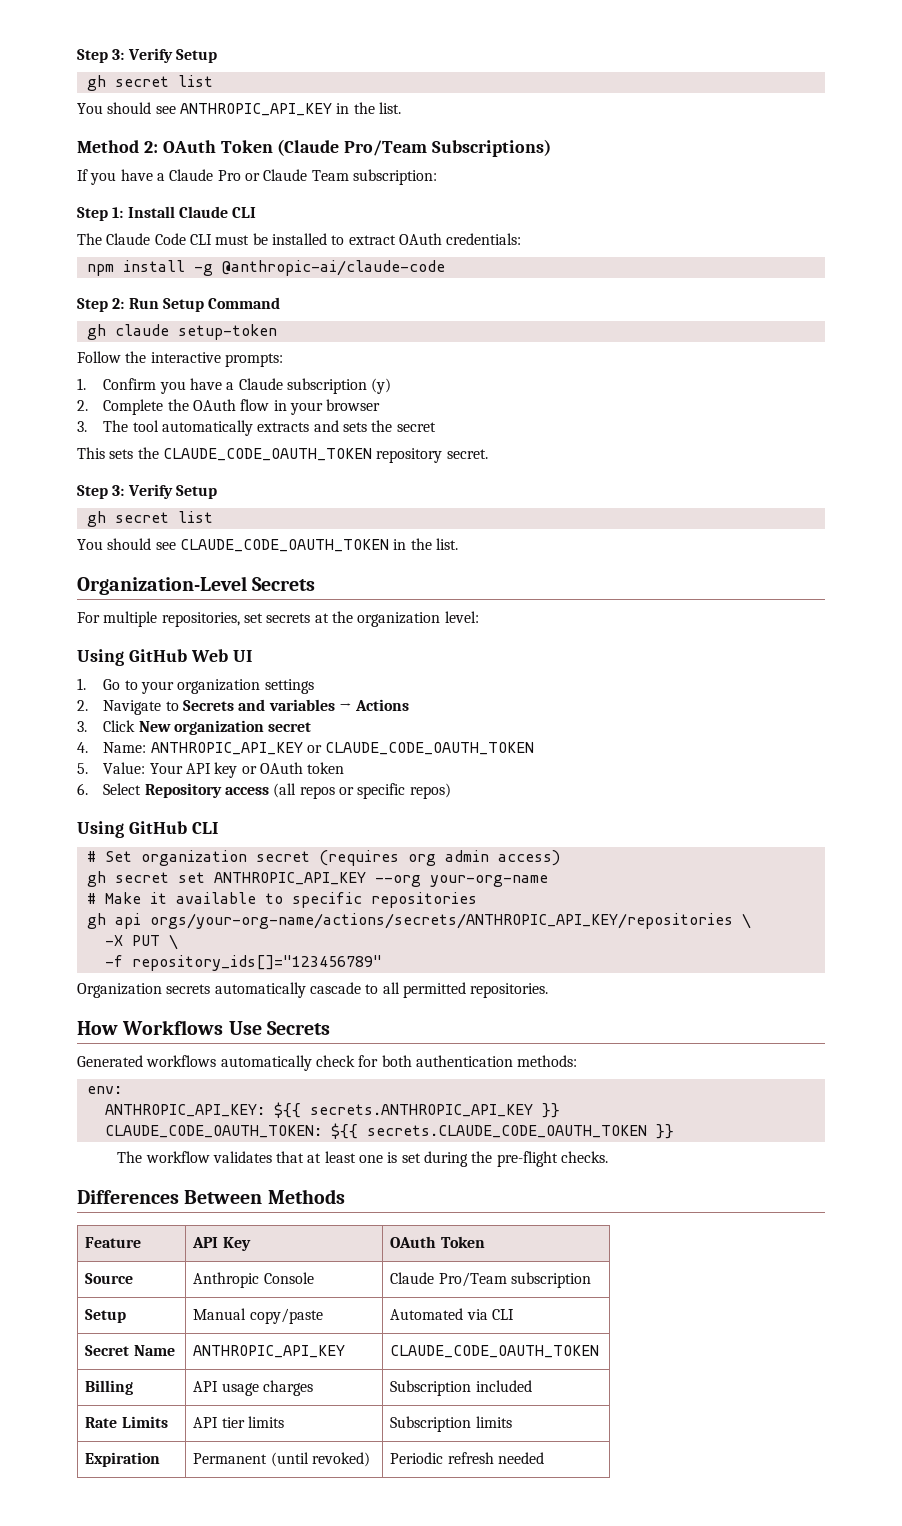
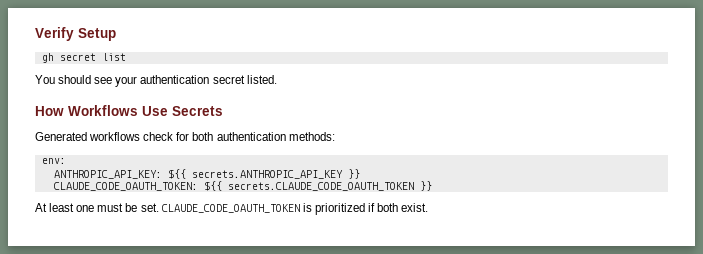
[77,48,217,63] [86,75,213,91] [77,102,401,116] [77,139,552,157] [77,169,437,185] [77,206,257,221] [77,233,522,245] [86,260,445,276] [77,297,281,312] [86,324,277,340] [77,351,283,367] [77,378,392,394] [77,399,381,415] [77,420,436,436] [77,447,488,463] [77,484,217,499] [86,511,213,527] [77,538,458,552] [77,576,316,595] [77,611,479,627] [77,649,252,666] [77,678,314,694] [77,699,410,715] [77,720,312,735] [77,742,535,755] [77,762,345,778] [77,783,451,799] [77,821,218,838] [86,850,560,866] [86,871,548,887] [86,892,477,908] [86,913,751,929] [104,934,178,950] [104,955,382,971] [77,982,549,998] Step 3: Verify Setup // gh secret list // You should see ANTHROPIC_API_KEY in the list. // Method 2: OAuth Token (Claude Pro/Team Subscriptions) // If you have a Claude Pro or Claude Team subscription: // Step 1: Install Claude CLI // The Claude Code CLI must be installed to extract OAuth credentials: // npm install -g @anthropic-ai/claude-code // Step 2: Run Setup Command // gh claude setup-token // Follow the interactive prompts: // 1. Confirm you have a Claude subscription (y) // 2. Complete the OAuth flow in your browser // 3. The tool automatically extracts and sets the secret // This sets the CLAUDE_CODE_OAUTH_TOKEN repository secret. // Step 3: Verify Setup // gh secret list // You should see CLAUDE_CODE_OAUTH_TOKEN in the list. // Organization-Level Secrets // For multiple repositories, set secrets at the organization level: // Using GitHub Web UI // 1. Go to your organization settings // 2. Navigate to Secrets and variables → Actions // 3. Click New organization secret // 4. Name: ANTHROPIC_API_KEY or CLAUDE_CODE_OAUTH_TOKEN // 5. Value: Your API key or OAuth token // 6. Select Repository access (all repos or specific repos) // Using GitHub CLI // # Set organization secret (requires org admin access) // gh secret set ANTHROPIC_API_KEY --org your-org-name // # Make it available to specific repositories // gh api orgs/your-org-name/actions/secrets/ANTHROPIC_API_KEY/repositories \ // -X PUT \ // -f repository_ids[]="123456789" // Organization secrets automatically cascade to all permitted repositories. -> [35,27,116,41] [41,53,126,63] [35,75,277,87] Verify Setup // gh secret list // You should see your authentication secret listed.
[220,1055,312,1071] automatically -> (141, 136) none
[117,1151,609,1167] [77,1189,345,1204] [85,1237,142,1248] [192,1237,251,1251] [390,1236,485,1248] [85,1273,134,1284] [193,1272,314,1288] [390,1272,592,1288] [85,1309,127,1323] [193,1308,323,1324] [390,1308,515,1320] [85,1345,175,1356] [193,1345,346,1358] [390,1345,600,1358] [85,1380,134,1395] [193,1380,314,1396] [390,1380,532,1396] [85,1416,168,1428] [193,1416,285,1428] [390,1416,512,1432] [85,1452,161,1467] [193,1452,371,1467] [390,1452,545,1464] The workflow validates that at least one is set during the pre-flight checks. // Differences Between Methods // Feature | API Key | OAuth Token // Source | Anthropic Console | Claude Pro/Team subscription // Setup | Manual copy/paste | Automated via CLI // Secret Name | ANTHROPIC_API_KEY | CLAUDE_CODE_OAUTH_TOKEN // Billing | API usage charges | Subscription included // Rate Limits | API tier limits | Subscription limits // Expiration | Permanent (until revoked) | Periodic refresh needed -> [35,203,429,215] At least one must be set. CLAUDE_CODE_OAUTH_TOKEN is prioritized if both exist.

